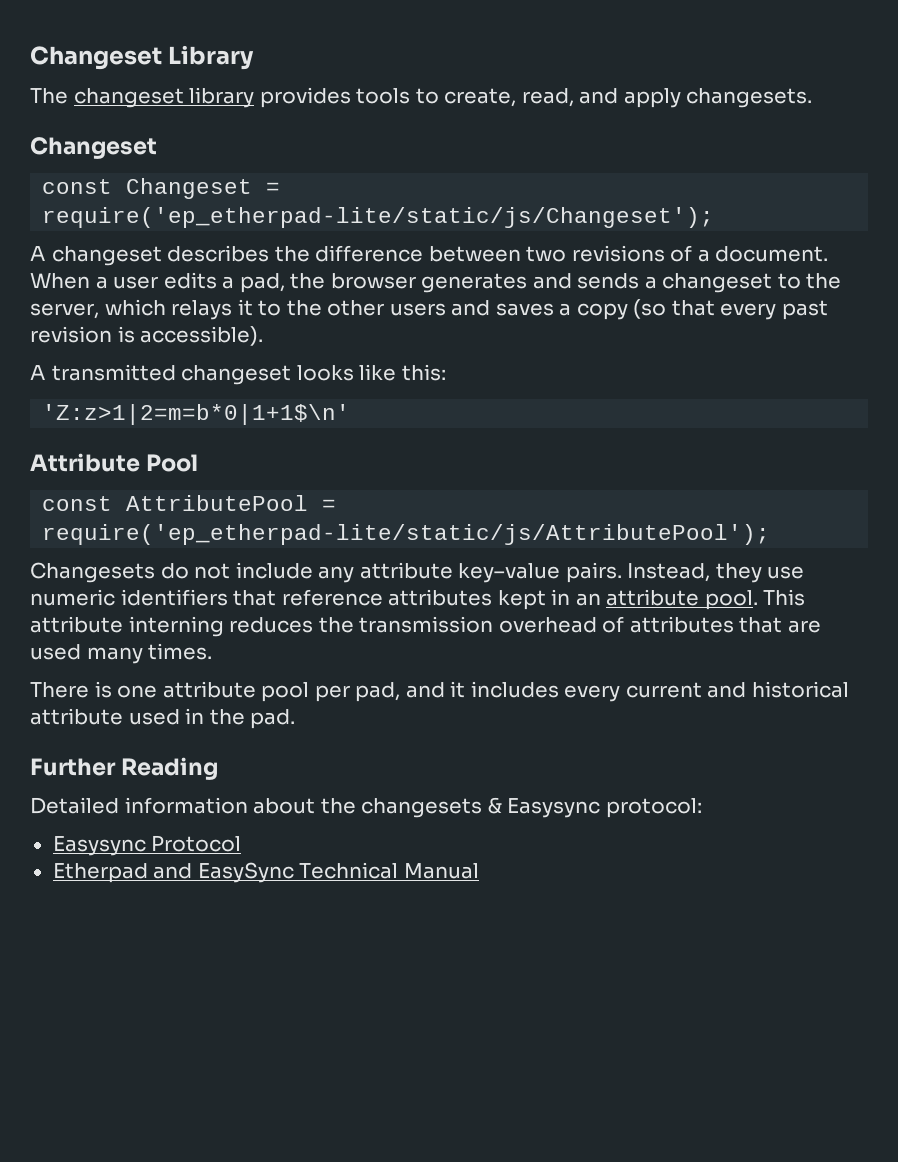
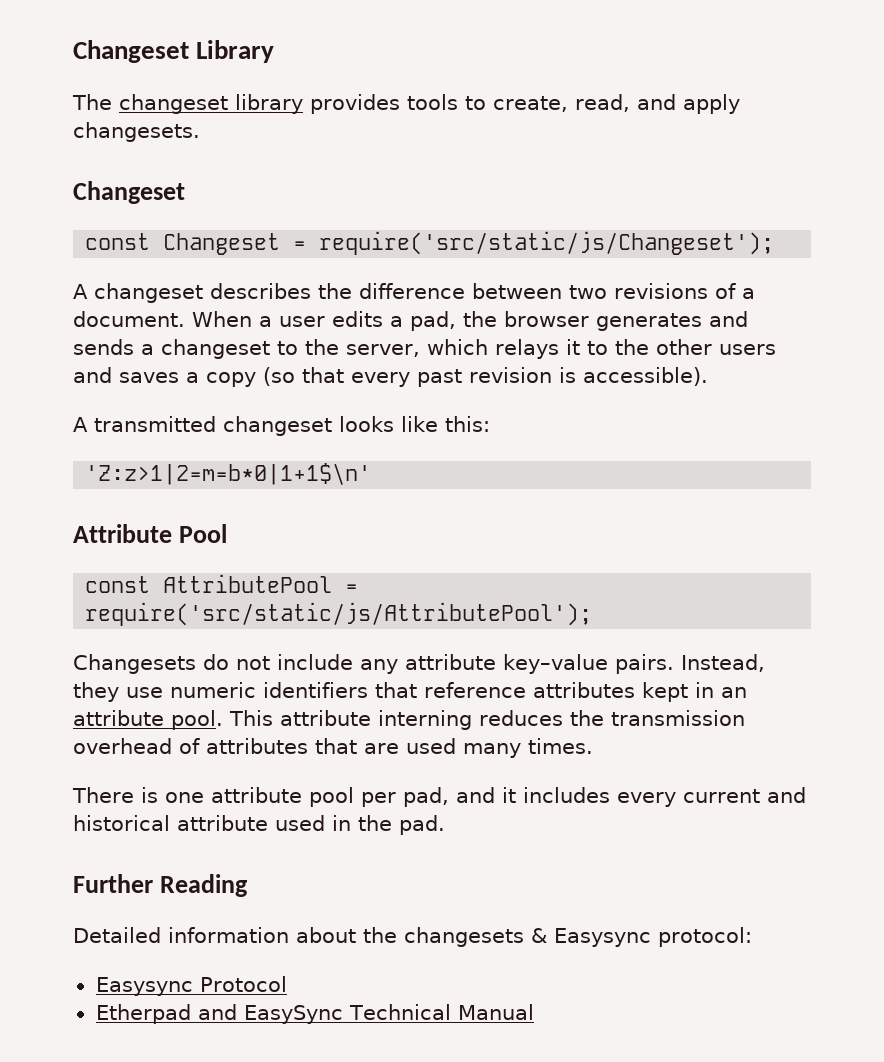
[42,207,715,228] require('ep_etherpad-lite/static/js/Changeset'); -> [319,231,775,255] require('src/static/js/Changeset');
[42,524,771,545] require('ep_etherpad-lite/static/js/AttributePool'); -> [85,602,593,626] require('src/static/js/AttributePool');

